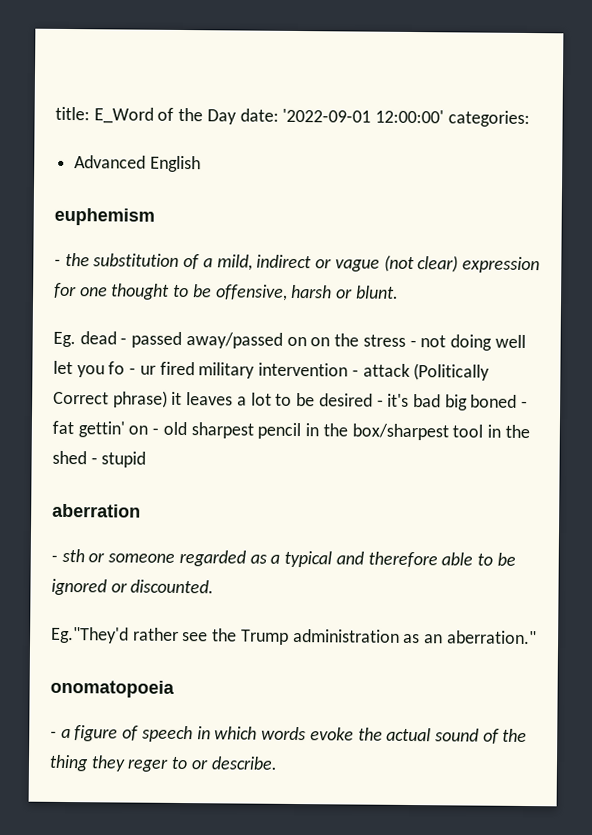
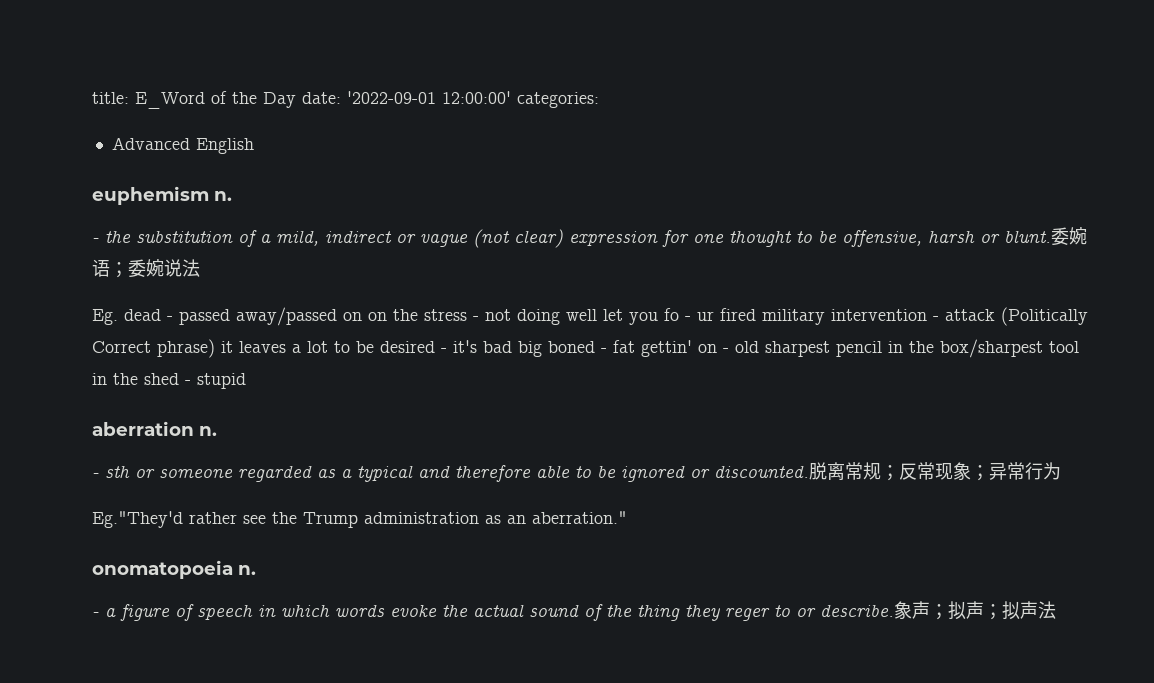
(155, 216) none -> [214,191,232,201] n.
(399, 292) none -> [1051,227,1087,245] [92,259,200,278] 委婉语；委婉说法
(141, 510) none -> [199,426,217,436] n.
(215, 586) none -> [809,462,1061,481] 脱离常规；反常现象；异常行为
(175, 688) none -> [238,565,256,575] n.
(278, 763) none -> [894,601,1056,620] 象声；拟声；拟声法

